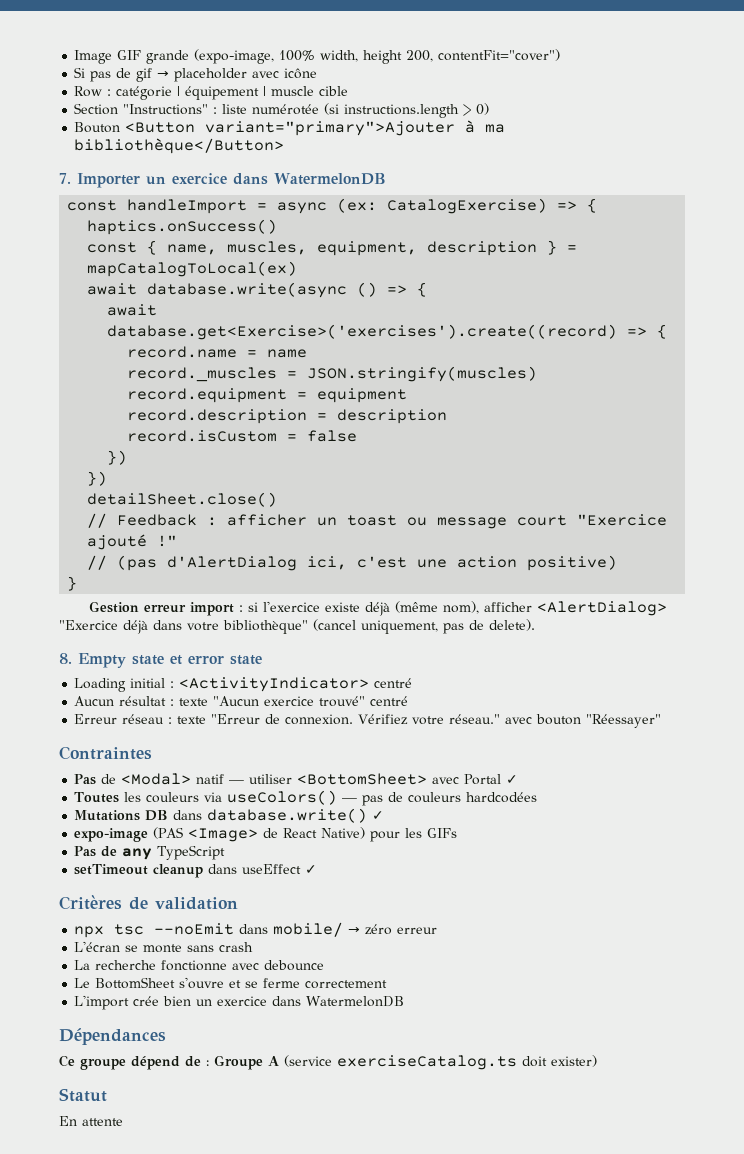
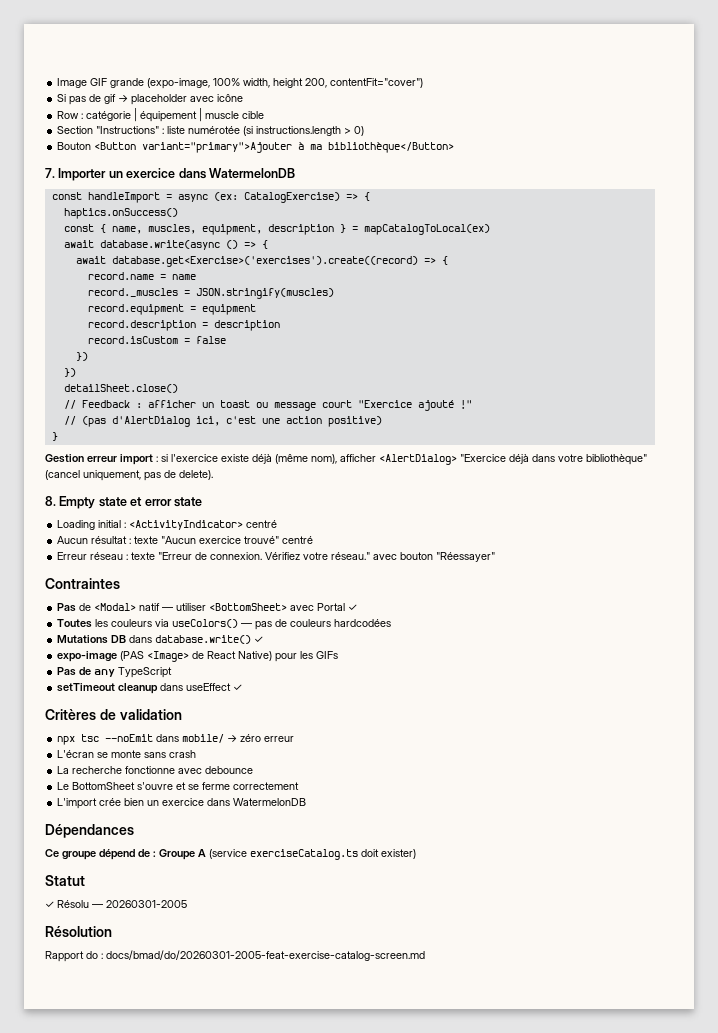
[59,1116,123,1126] En attente -> [45,900,187,908] [45,926,112,937] [45,950,425,962] ✓ Résolu — 20260301-2005 // Résolution // Rapport do : docs/bmad/do/20260301-2005-feat-exercise-catalog-screen.md

